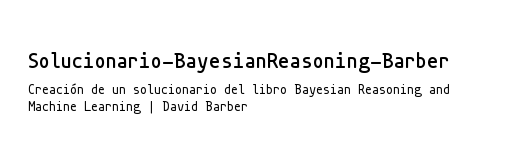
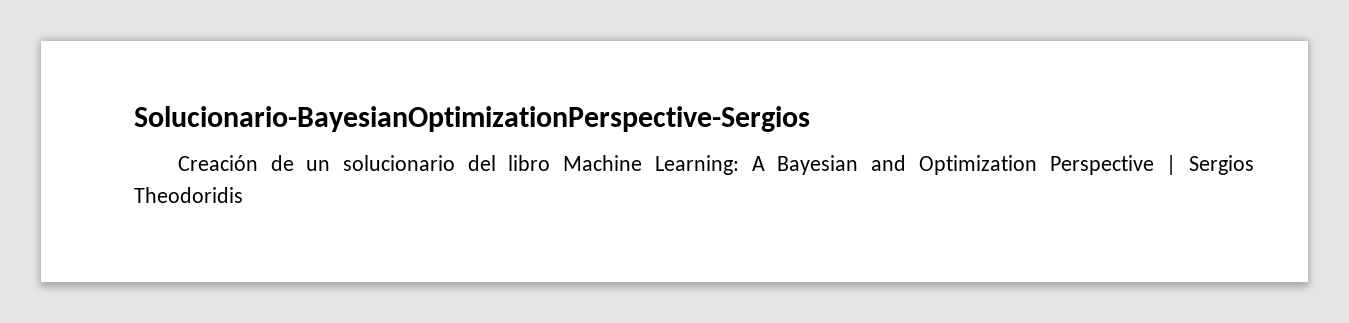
[28,52,450,73] Solucionario-BayesianReasoning-Barber -> [134,106,810,132] Solucionario-BayesianOptimizationPerspective-Sergios
[294,84,450,97] [28,101,248,114] Bayesian Reasoning and Machine Learning | David Barber -> [563,155,1254,175] [134,187,243,203] Machine Learning: A Bayesian and Optimization Perspective | Sergios Theodoridis

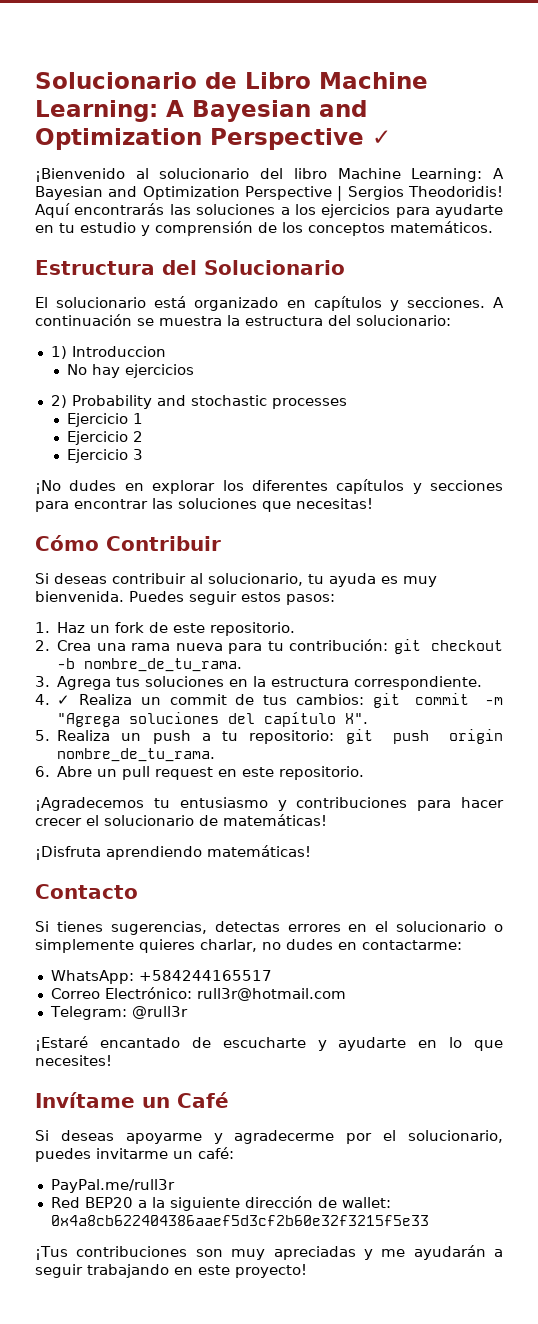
[134,106,810,132] [177,155,331,171] Solucionario-BayesianOptimizationPerspective-Sergios // Creación de un -> [35,72,428,89] [35,100,367,122] [35,128,391,150] [35,168,149,182] Solucionario de Libro Machine Learning: A Bayesian and Optimization Perspective ✓ // ¡Bienvenido al
[134,187,243,203] Theodoridis -> [407,186,503,197] [35,203,503,218] [35,221,493,236] [35,260,345,275] [35,296,504,311] [35,314,451,326] [50,346,166,359] [67,364,195,378] [50,395,347,409] [67,413,144,427] [67,431,144,445] [67,449,144,463] [35,479,503,494] [35,498,373,512] [35,535,221,551] [35,573,437,587] [35,591,335,605] [35,622,296,636] [35,639,503,654] [57,658,243,672] [35,676,483,690] [35,693,503,708] [57,711,369,727] [35,729,503,744] [57,748,216,762] [35,766,365,780] [35,797,504,811] [35,814,327,826] [35,845,311,860] [35,884,138,899] [35,921,503,935] [35,939,462,953] [50,970,272,984] [50,987,346,1001] [49,1006,188,1020] [35,1036,503,1051] [35,1055,112,1066] [35,1092,229,1108] [35,1130,503,1144] [35,1147,234,1162] [50,1179,175,1193] [50,1196,391,1211] [50,1215,429,1226] [35,1245,503,1260] [35,1264,307,1278] Theodoridis! Aquí encontrarás las soluciones a los ejercicios para ayudarte en tu estudio y comprensión de los conceptos matemáticos. // Estructura del Solucionario // El solucionario está organizado en capítulos y secciones. A continuación se muestra la estructura del solucionario: // 1) Introduccion // No hay ejercicios // 2) Probability and stochastic processes // Ejercicio 1 // Ejercicio 2 // Ejercicio 3 // ¡No dudes en explorar los diferentes capítulos y secciones para encontrar las soluciones que necesitas! // Cómo Contribuir // Si deseas contribuir al solucionario, tu ayuda es muy bienvenida. Puedes seguir estos pasos: // 1. Haz un fork de este repositorio. // 2. Crea una rama nueva para tu contribución: git checkout -b nombre_de_tu_rama. // 3. Agrega tus soluciones en la estructura correspondiente. // 4. ✓ Realiza un commit de tus cambios: git commit -m "Agrega soluciones del capítulo X". // 5. Realiza un push a tu repositorio: git push origin nombre_de_tu_rama. // 6. Abre un pull request en este repositorio. // ¡Agradecemos tu entusiasmo y contribuciones para hacer crecer el solucionario de matemáticas! // ¡Disfruta aprendiendo matemáticas! // Contacto // Si tienes sugerencias, detectas errores en el solucionario o simplemente quieres charlar, no dudes en contactarme: // WhatsApp: +584244165517 // Correo Electrónico: rull3r@hotmail.com // Telegram: @rull3r // ¡Estaré encantado de escucharte y ayudarte en lo que necesites! // Invítame un Café // Si deseas apoyarme y agradecerme por el solucionario, puedes invitarme un café: // PayPal.me/rull3r // Red BEP20 a la siguiente dirección de wallet: 0x4a8cb622404386aaef5d3cf2b60e32f3215f5e33 // ¡Tus contribuciones son muy apreciadas y me ayudarán a seguir trabajando en este proyecto!

